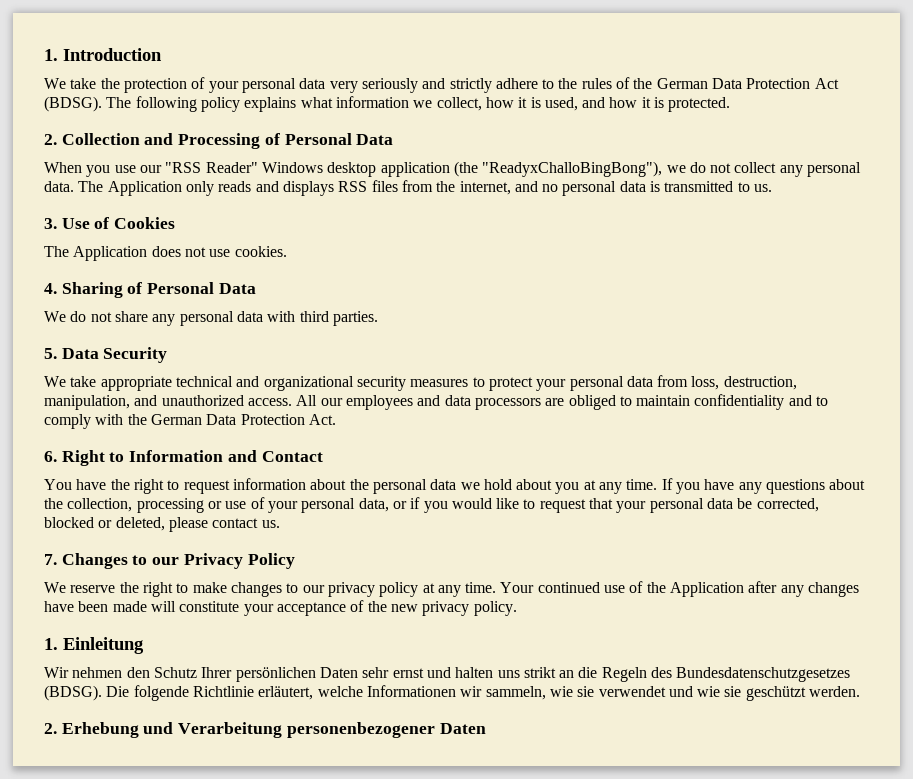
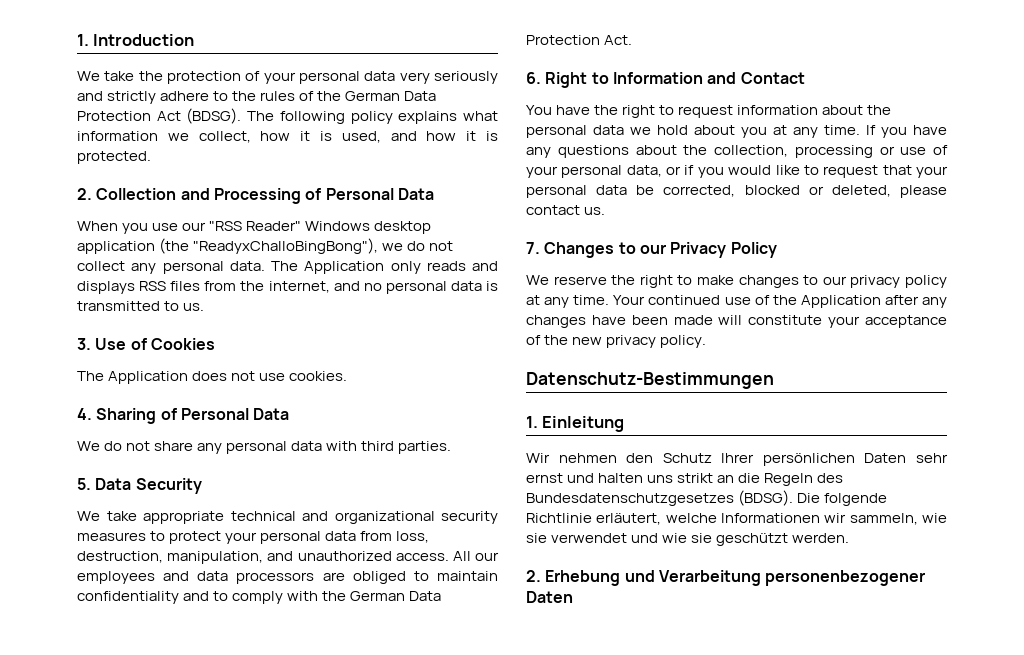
(517, 608) none -> [526,372,774,389] // Datenschutz-Bestimmungen

